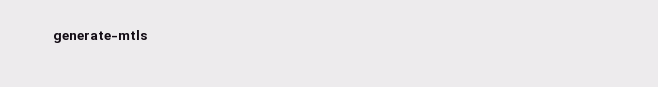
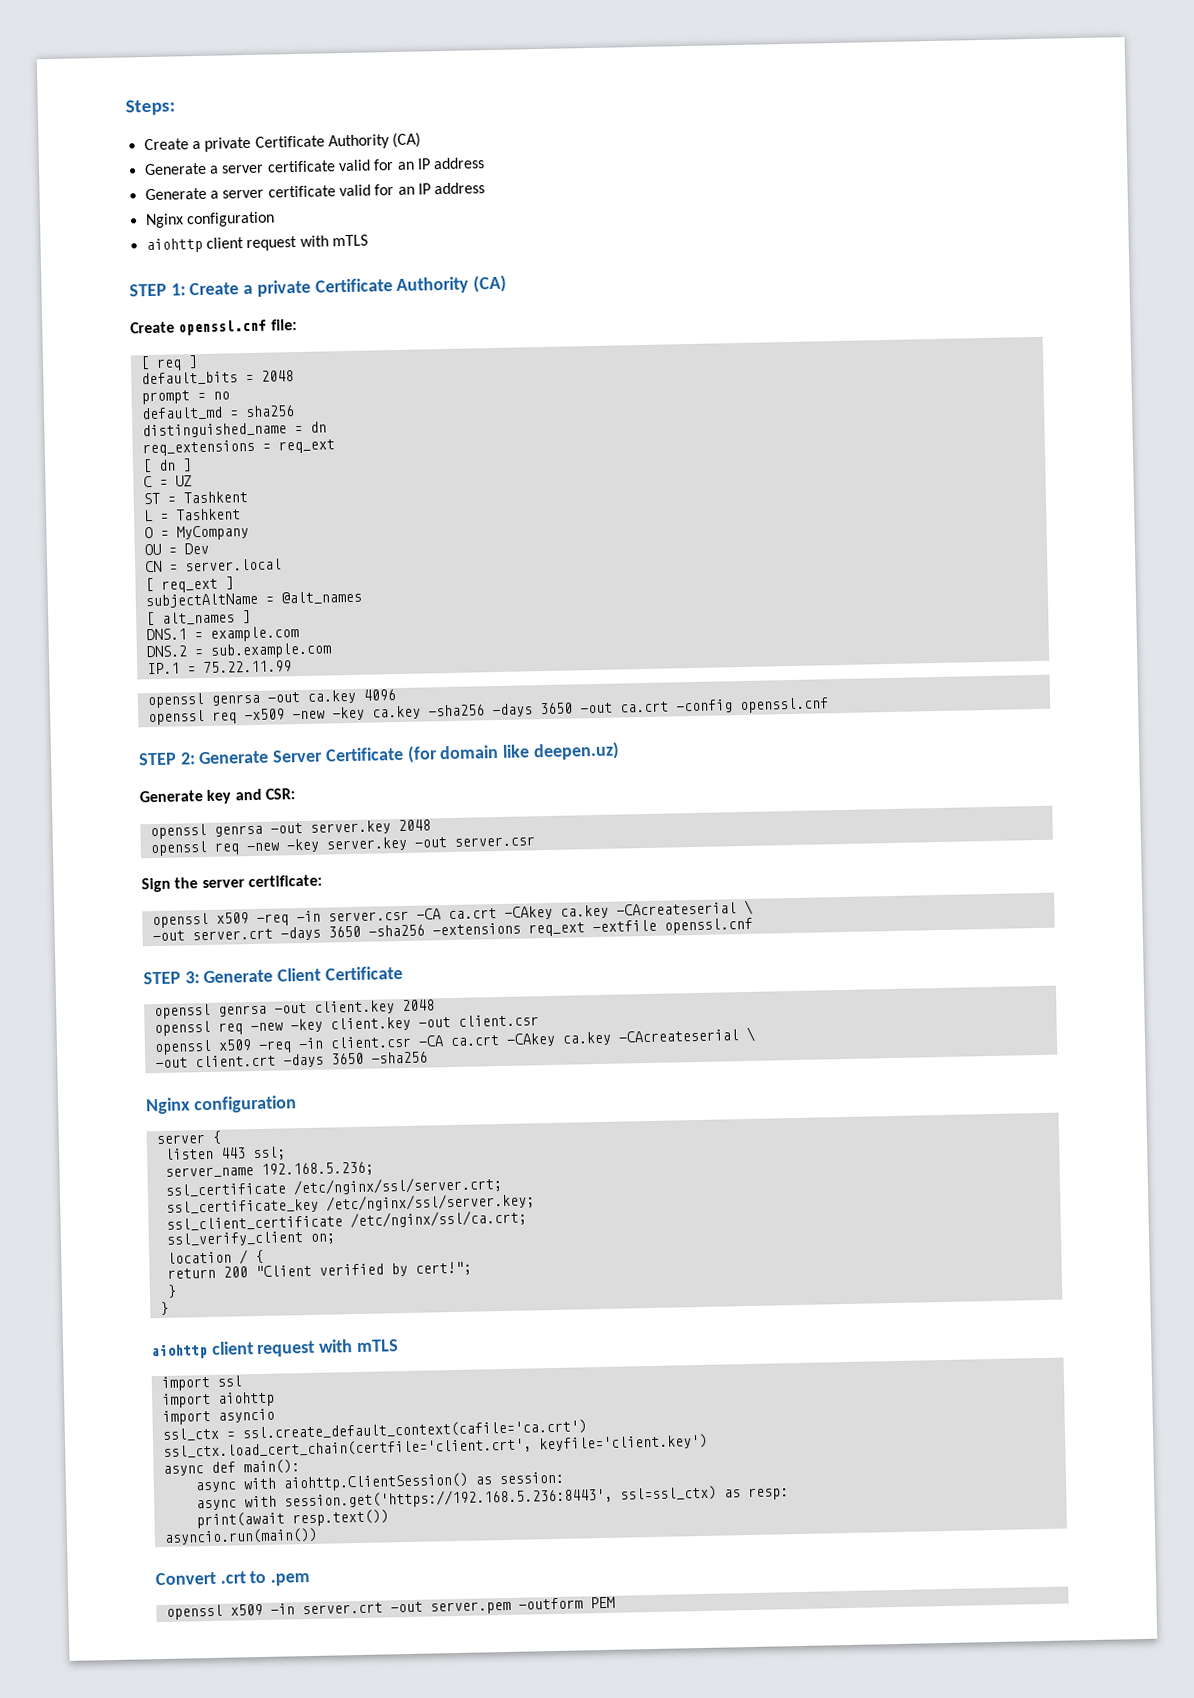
[53,30,147,43] generate-mtls -> [125,99,175,116] [143,132,422,152] [143,157,486,176] [144,182,486,201] [144,211,275,229] [145,234,368,254] [129,274,508,297] [130,319,297,336] [139,355,198,371] [140,370,294,386] [140,390,230,405] [140,405,295,421] [141,421,327,439] [141,439,335,457] [141,458,192,473] [142,475,192,488] [142,491,248,505] [142,508,241,522] [143,525,249,541] [143,542,209,556] [144,558,282,573] [144,576,234,593] [144,590,362,609] [145,610,251,626] [145,626,299,642] [145,642,332,659] [146,660,292,675] [146,689,396,709] [147,697,829,726] [138,741,620,766] [139,788,295,804] [149,819,431,840] [149,836,535,857] [141,874,322,893] [151,899,753,929] [151,917,753,942] [143,965,403,985] [153,999,435,1020] [153,1014,539,1037] [153,1026,755,1056] [154,1051,428,1069] [145,1095,297,1115] [155,1130,221,1145] [164,1146,286,1161] [164,1161,374,1178] [164,1176,502,1197] [165,1192,535,1215] [165,1209,527,1231] [165,1231,335,1247] [166,1249,264,1265] [166,1261,472,1279] [166,1284,177,1298] [159,1301,169,1316] [151,1339,399,1360] [160,1375,242,1392] [161,1391,275,1409] [161,1408,275,1426] [161,1419,587,1442] [162,1433,708,1460] [162,1459,300,1476] [194,1471,564,1493] [195,1485,789,1511] [195,1509,389,1529] [163,1527,318,1545] [155,1570,311,1586] [165,1596,615,1620] Steps: // Create a private Certificate Authority (CA) // Generate a server certificate valid for an IP address // Generate a server certificate valid for an IP address // Nginx configuration // aiohttp client request with mTLS // STEP 1: Create a private Certificate Authority (CA) // Create openssl.cnf file: // [ req ] // default_bits = 2048 // prompt = no // default_md = sha256 // distinguished_name = dn // req_extensions = req_ext // [ dn ] // C = UZ // ST = Tashkent // L = Tashkent // O = MyCompany // OU = Dev // CN = server.local // [ req_ext ] // subjectAltName = @alt_names // [ alt_names ] // DNS.1 = example.com // DNS.2 = sub.example.com // IP.1 = 75.22.11.99 // openssl genrsa -out ca.key 4096 // openssl req -x509 -new -key ca.key -sha256 -days 3650 -out ca.crt -config openssl.cnf // STEP 2: Generate Server Certificate (for domain like deepen.uz) // Generate key and CSR: // openssl genrsa -out server.key 2048 // openssl req -new -key server.key -out server.csr // Sign the server certificate: // openssl x509 -req -in server.csr -CA ca.crt -CAkey ca.key -CAcreateserial \ // -out server.crt -days 3650 -sha256 -extensions req_ext -extfile openssl.cnf // STEP 3: Generate Client Certificate // openssl genrsa -out client.key 2048 // openssl req -new -key client.key -out client.csr // openssl x509 -req -in client.csr -CA ca.crt -CAkey ca.key -CAcreateserial \ // -out client.crt -days 3650 -sha256 // Nginx configuration // server { // listen 443 ssl; // server_name 192.168.5.236; // ssl_certificate /etc/nginx/ssl/server.crt; // ssl_certificate_key /etc/nginx/ssl/server.key; // ssl_client_certificate /etc/nginx/ssl/ca.crt; // ssl_verify_client on; // location / { // return 200 "Client verified by cert!"; // } // } // aiohttp client request with mTLS // import ssl // import aiohttp // import asyncio // ssl_ctx = ssl.create_default_context(cafile='ca.crt') // ssl_ctx.load_cert_chain(certfile='client.crt', keyfile='client.key') // async def main(): // async with aiohttp.ClientSession() as session: // async with session.get('https://192.168.5.236:8443', ssl=ssl_ctx) as resp: // print(await resp.text()) // asyncio.run(main()) // Convert .crt to .pem // openssl x509 -in server.crt -out server.pem -outform PEM

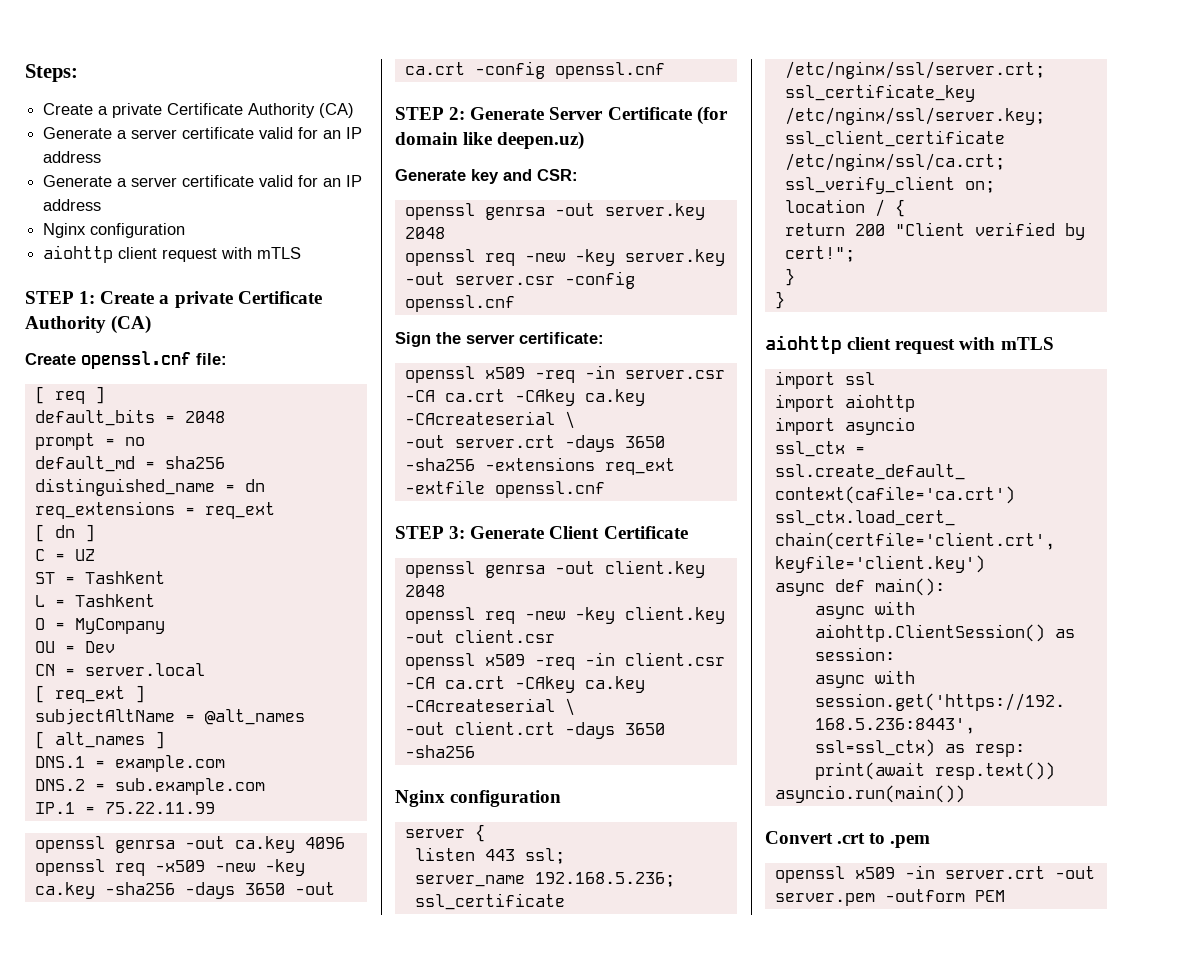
(535, 841) none -> [564,271,635,289] [404,295,515,312] -config openssl.cnf

